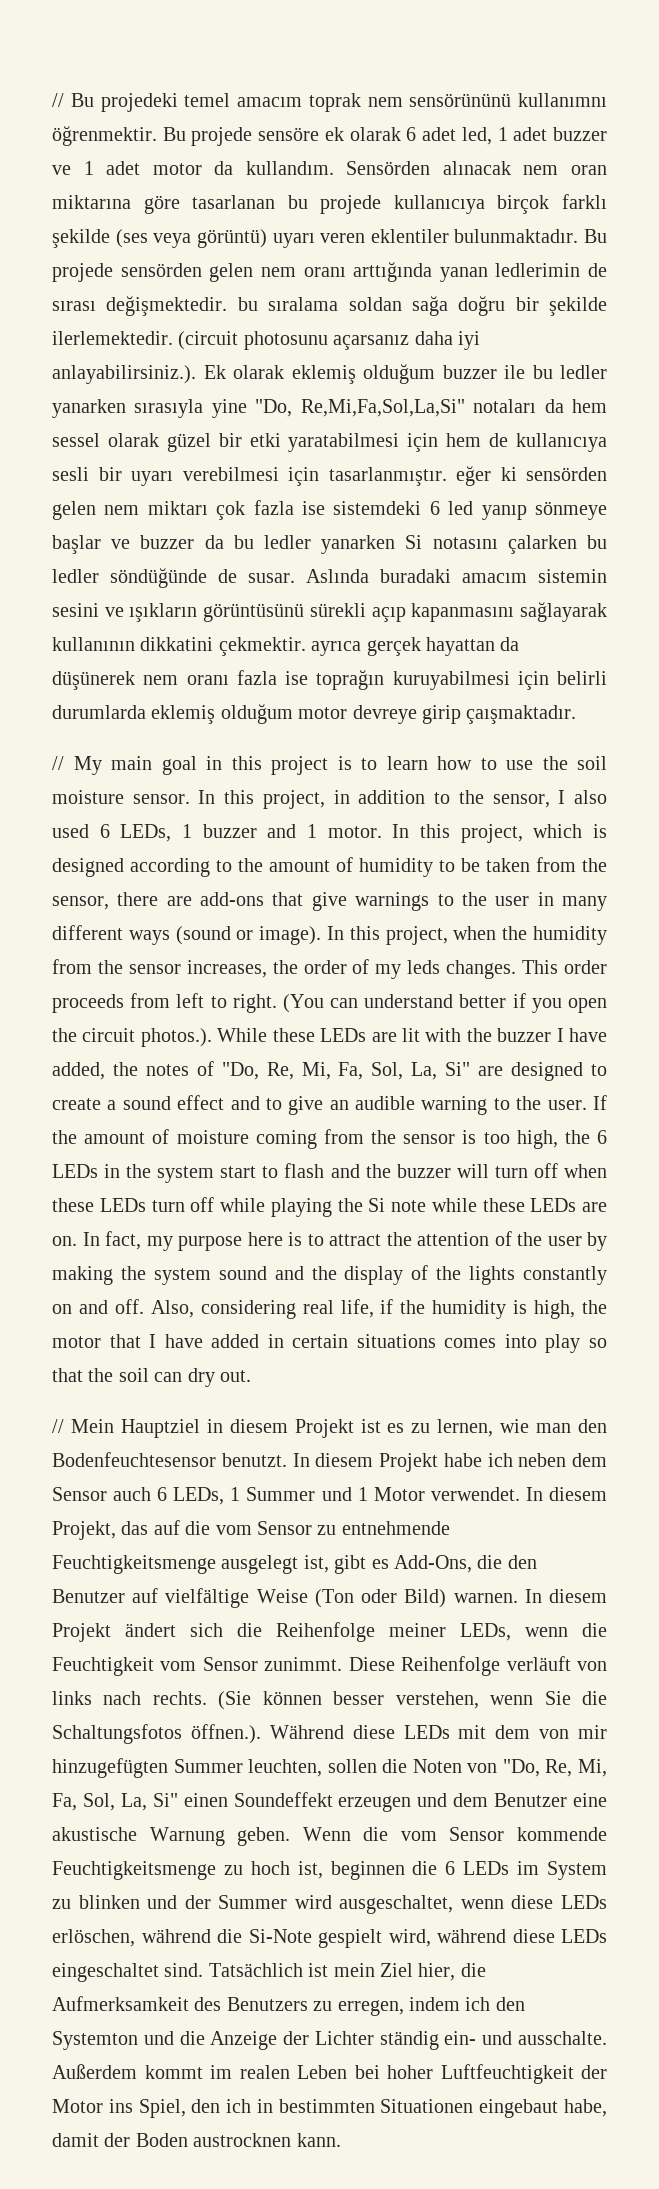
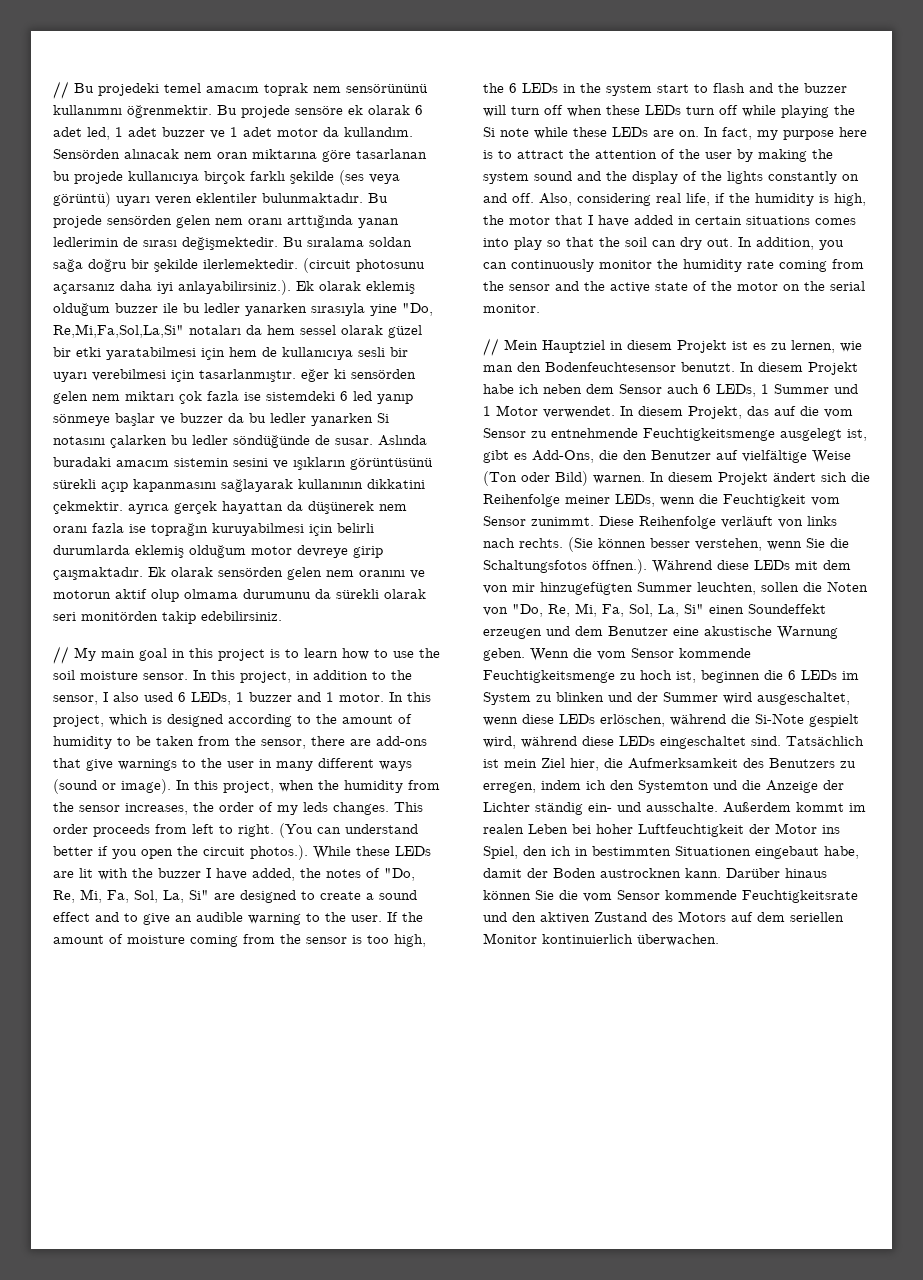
[237,297,258,311] bu -> [283,237,303,247] Bu
(577, 714) none -> [148,567,425,580] [53,589,426,602] [53,611,282,624] Ek olarak sensörden gelen nem oranını ve motorun aktif olup olmama durumunu da sürekli olarak seri monitörden takip edebilirsiniz.
(251, 1376) none -> [738,237,844,250] [483,259,864,272] [483,281,865,293] [483,304,540,313] In addition, you can continuously monitor the humidity rate coming from the sensor and the active state of the motor on the serial monitor.
(341, 2140) none -> [726,868,827,878] [483,890,858,903] [483,911,844,924] [483,933,719,946] Darüber hinaus können Sie die vom Sensor kommende Feuchtigkeitsrate und den aktiven Zustand des Motors auf dem seriellen Monitor kontinuierlich überwachen.

